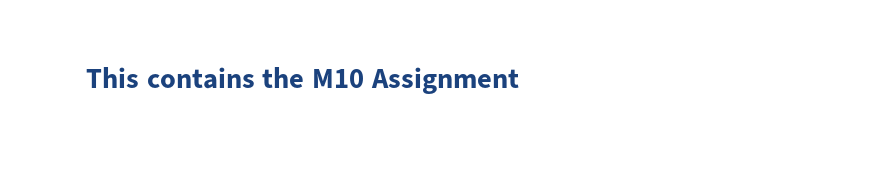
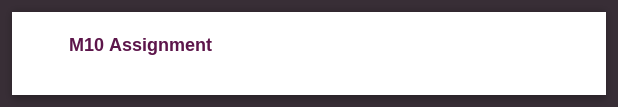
[86,67,305,89] This contains the -> (69, 44) none

